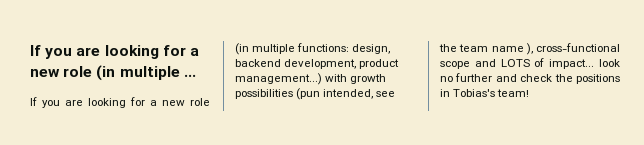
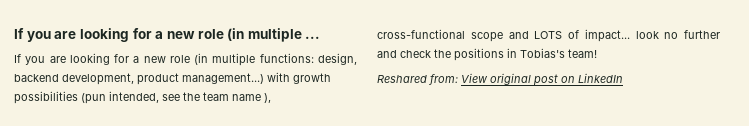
(530, 93) none -> [377,73,623,86] // Reshared from: View original post on LinkedIn

